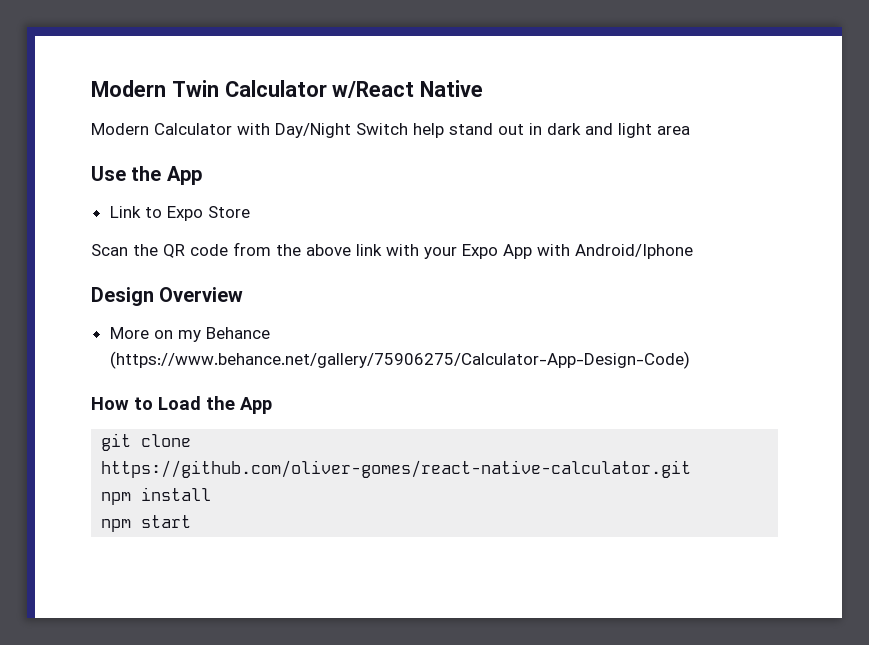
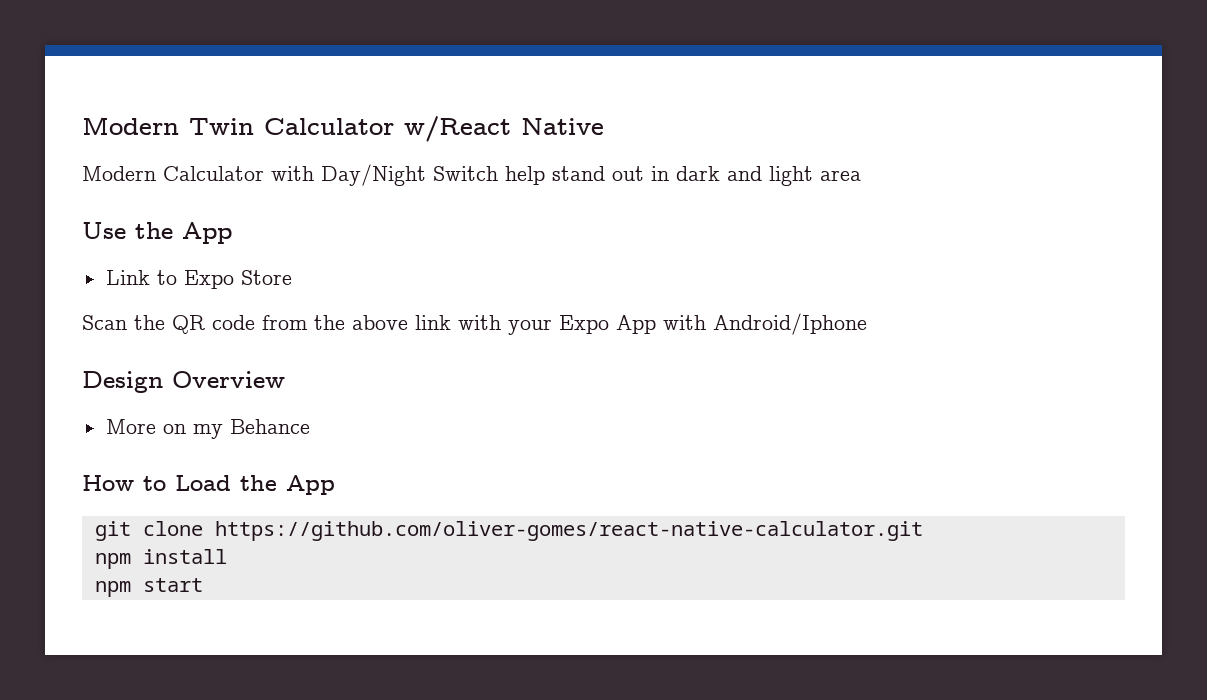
[109,351,690,369] (https://www.behance.net/gallery/75906275/Calculator-App-Design-Code) -> (310, 426) none

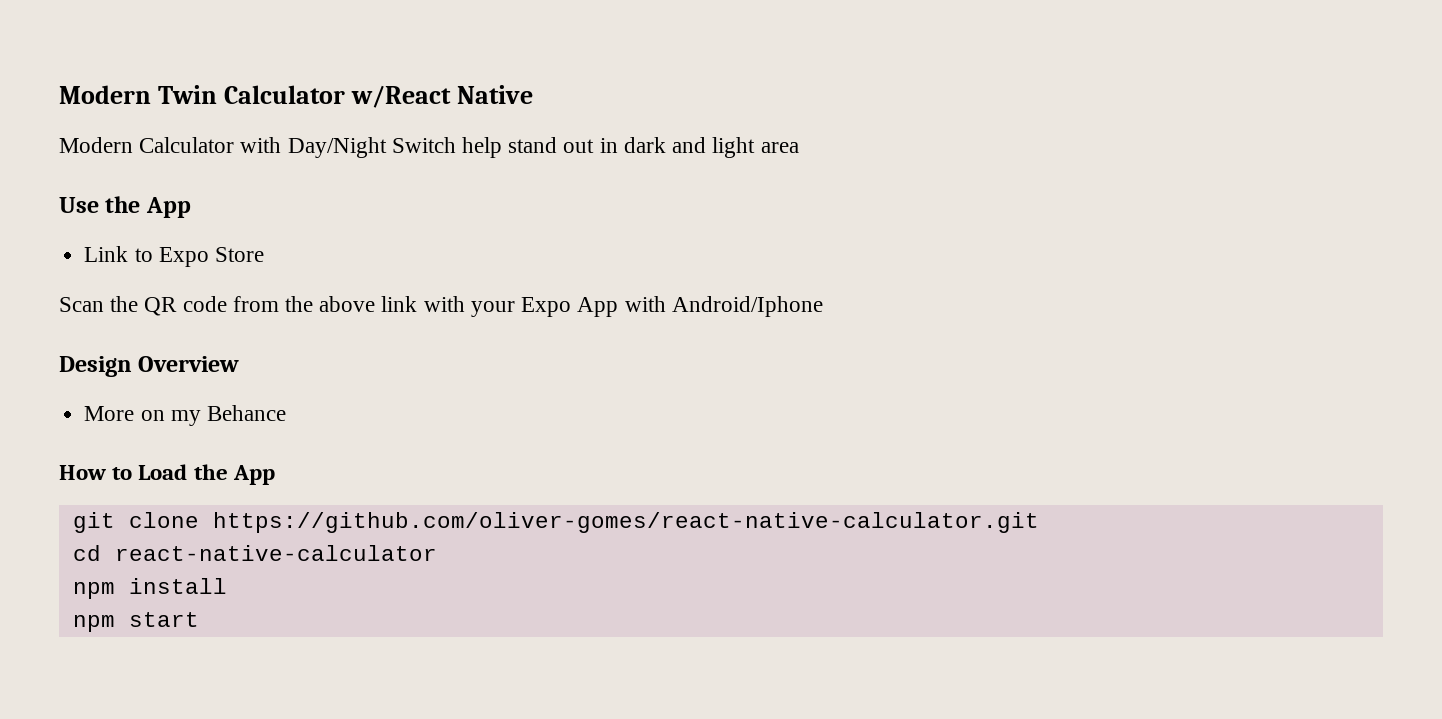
(923, 531) none -> [72,545,437,561] // cd react-native-calculator

